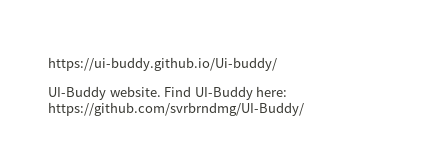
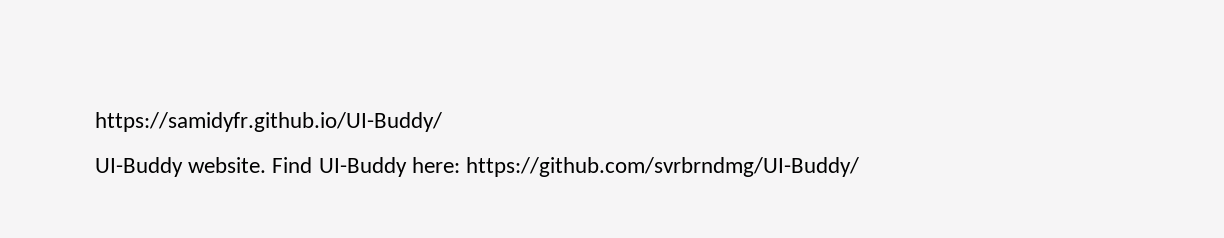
[48,57,277,71] https://ui-buddy.github.io/Ui-buddy/ -> [95,112,442,132] https://samidyfr.github.io/UI-Buddy/

